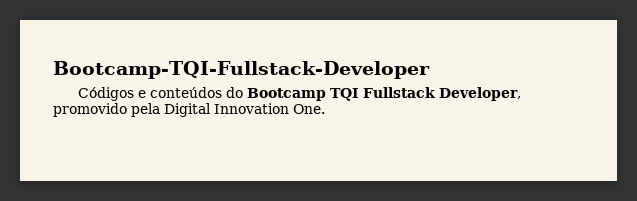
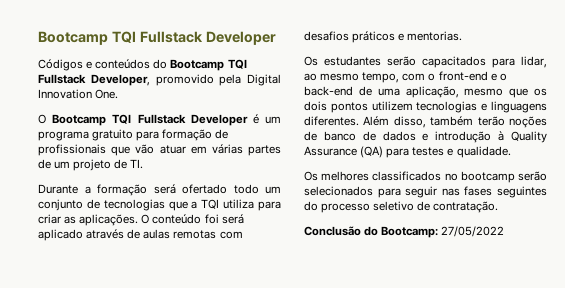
[53,61,430,79] Bootcamp-TQI-Fullstack-Developer -> [38,31,276,45] Bootcamp TQI Fullstack Developer
(325, 109) none -> [38,114,281,126] [38,129,229,141] [38,144,281,156] [38,159,144,171] [38,184,281,196] [38,199,281,211] [38,214,244,226] [38,229,243,241] [304,31,463,43] [304,56,547,68] [304,71,507,83] [304,86,547,98] [304,101,547,113] [304,116,547,128] [304,131,547,143] [304,146,511,158] [304,171,547,183] [304,186,547,198] [304,201,499,213] [304,226,505,238] // O Bootcamp TQI Fullstack Developer é um programa gratuito para formação de profissionais que vão atuar em várias partes de um projeto de TI. // Durante a formação será ofertado todo um conjunto de tecnologias que a TQI utiliza para criar as aplicações. O conteúdo foi será aplicado através de aulas remotas com desafios práticos e mentorias. // Os estudantes serão capacitados para lidar, ao mesmo tempo, com o front-end e o back-end de uma aplicação, mesmo que os dois pontos utilizem tecnologias e linguagens diferentes. Além disso, também terão noções de banco de dados e introdução à Quality Assurance (QA) para testes e qualidade. // Os melhores classificados no bootcamp serão selecionados para seguir nas fases seguintes do processo seletivo de contratação. // Conclusão do Bootcamp: 27/05/2022

